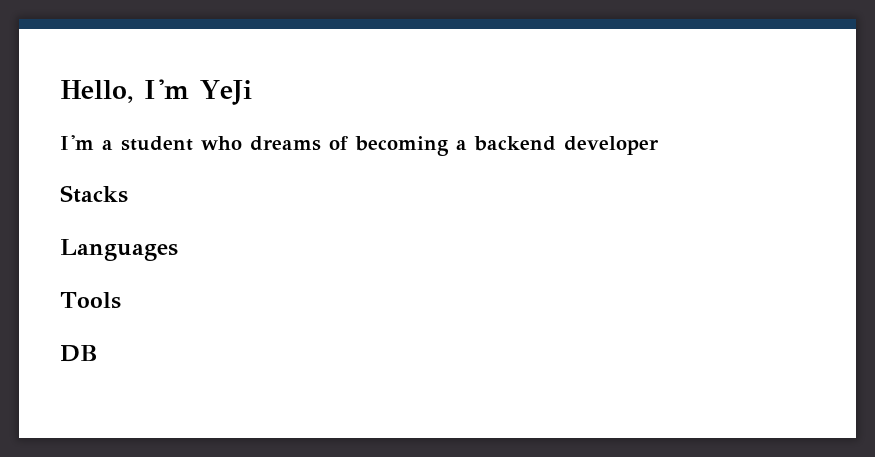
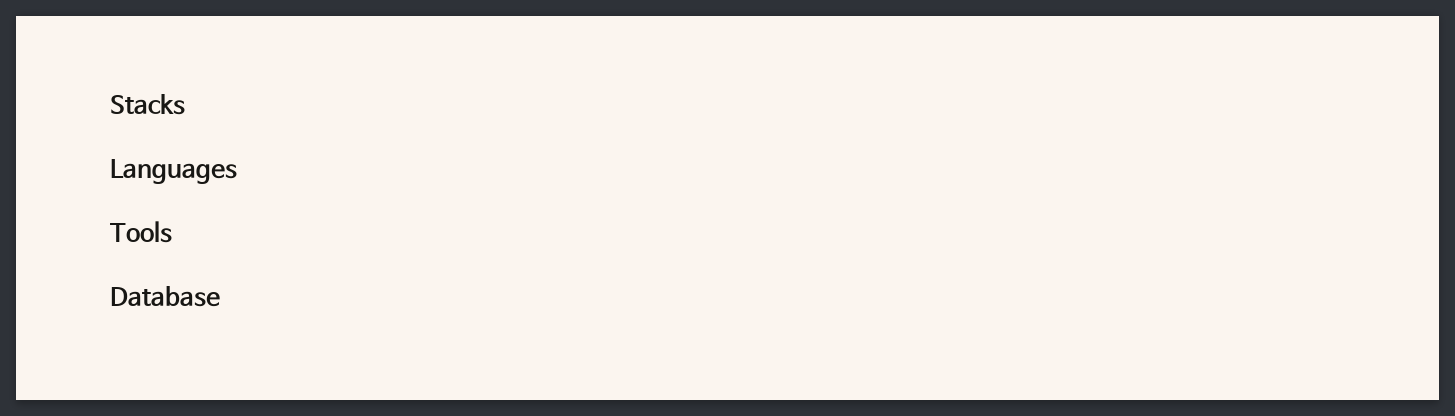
[60,79,252,105] [60,135,659,156] Hello, I'm YeJi // I'm a student who dreams of becoming a backend developer // -> (110, 104) none
[60,345,98,362] DB -> [110,286,220,307] Database

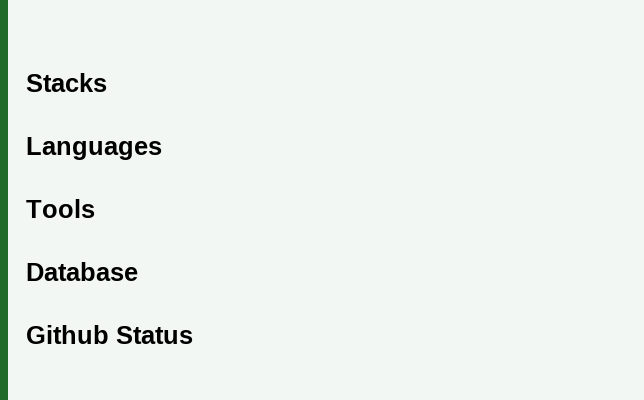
(220, 296) none -> [26,325,193,344] // Github Status

